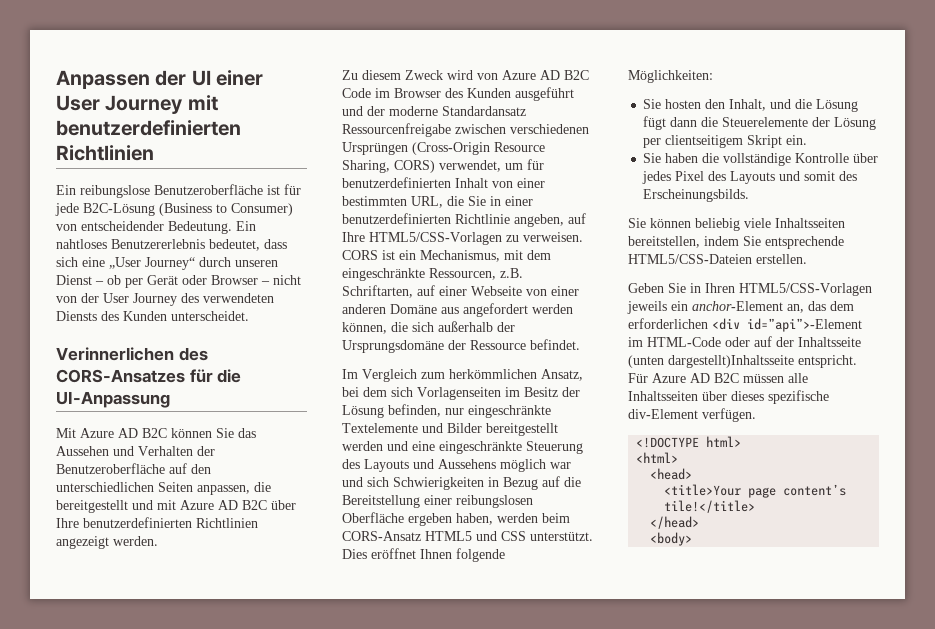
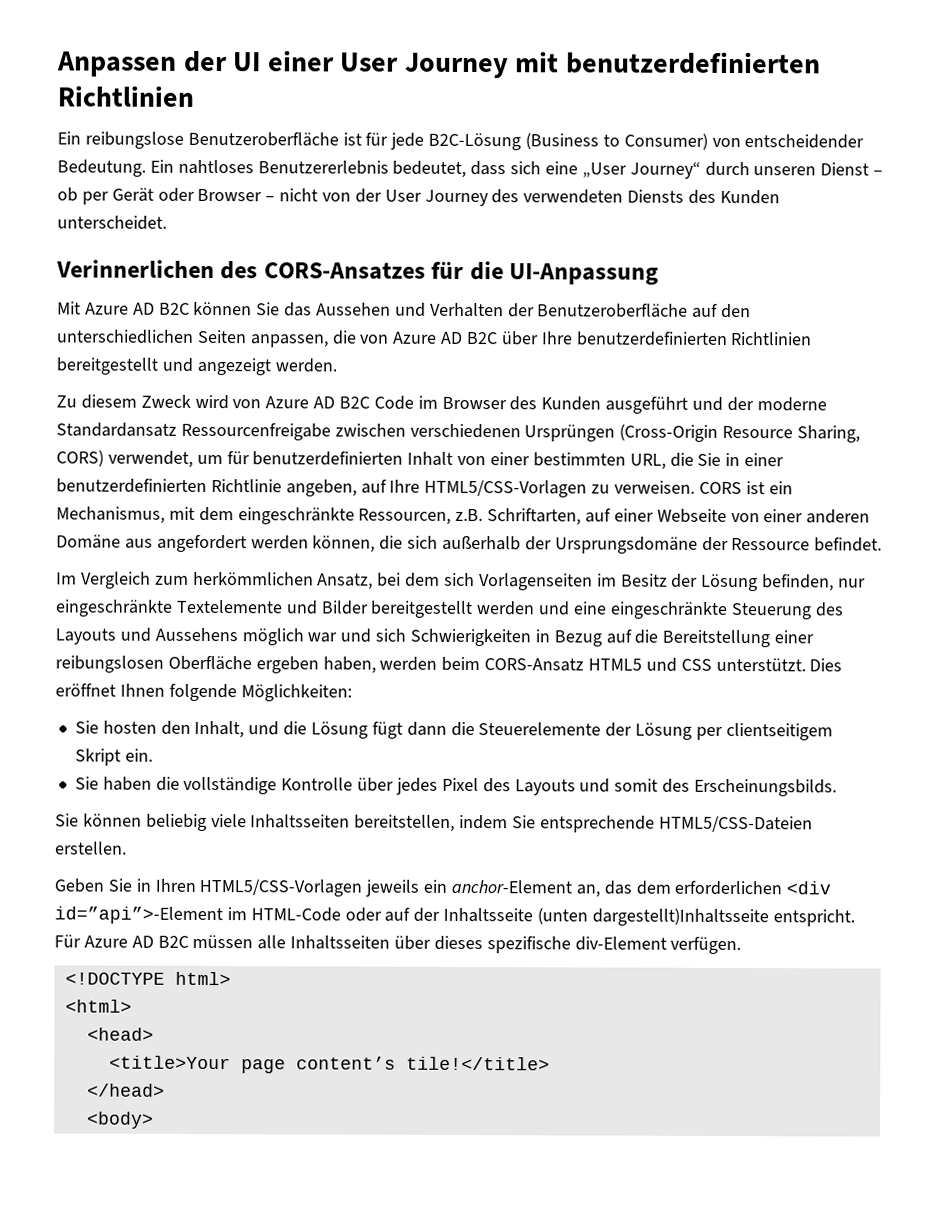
[56,500,176,513] bereitgestellt und mit -> [360,334,390,344] von
(258, 523) none -> [56,357,193,375] bereitgestellt und

